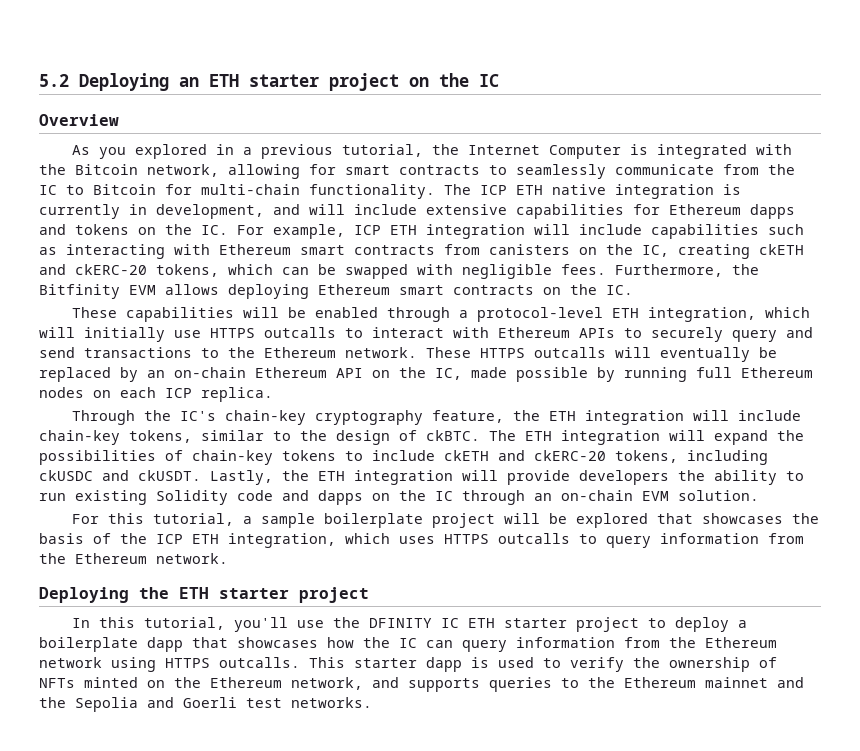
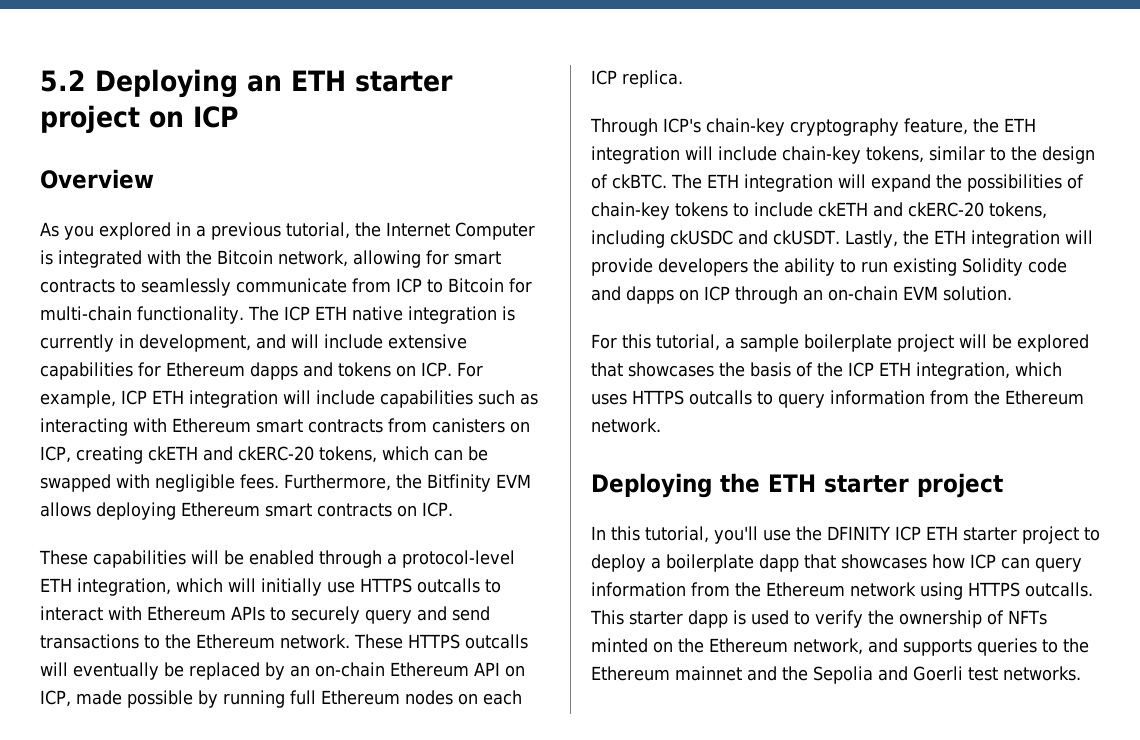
[439,73,499,87] the IC -> [193,106,238,128] ICP
[768,164,795,175] [39,185,57,195] the IC -> [396,278,422,293] ICP
[165,224,228,235] the IC. -> [421,362,452,377] ICP.
[606,244,669,257] the IC, -> [40,446,71,463] ICP,
[570,284,633,295] the IC. -> [422,502,453,517] ICP.
[399,367,462,380] the IC, -> [40,690,71,707] ICP,
[143,410,216,421] the IC's -> [663,118,701,133] ICP's
[399,490,453,501] the IC -> [704,286,730,301] ICP
[440,618,459,628] IC -> [895,526,921,541] ICP
[363,637,417,648] the IC -> [970,554,996,569] ICP

